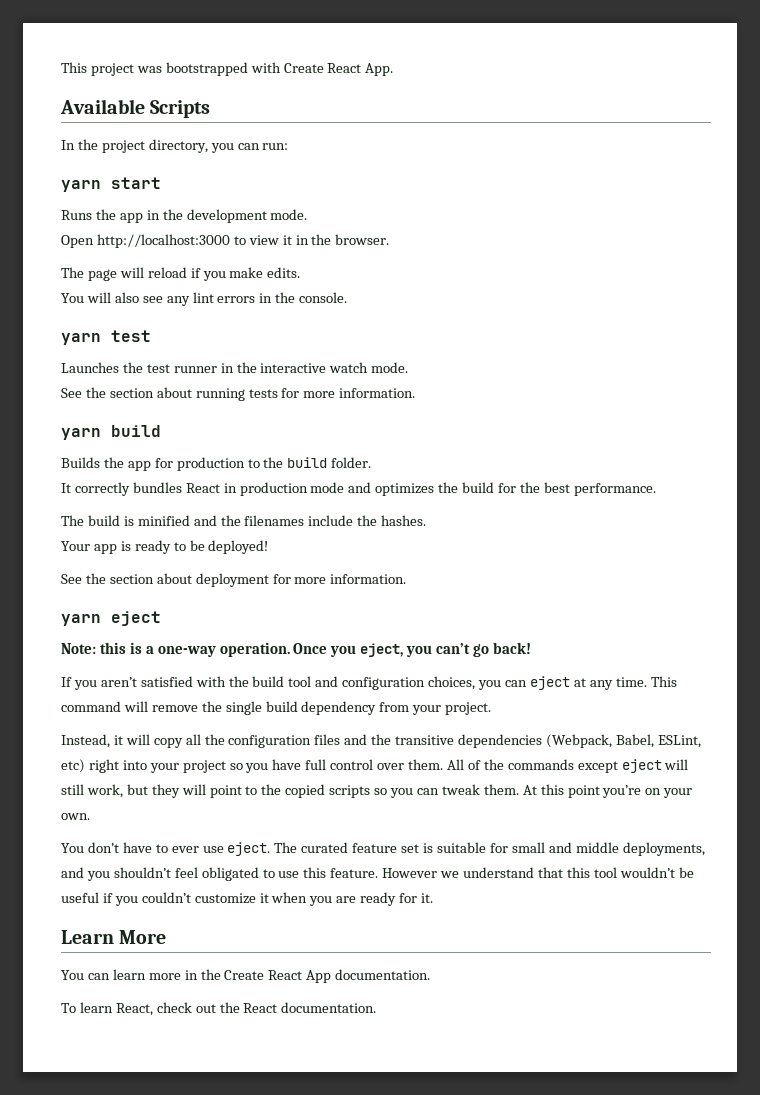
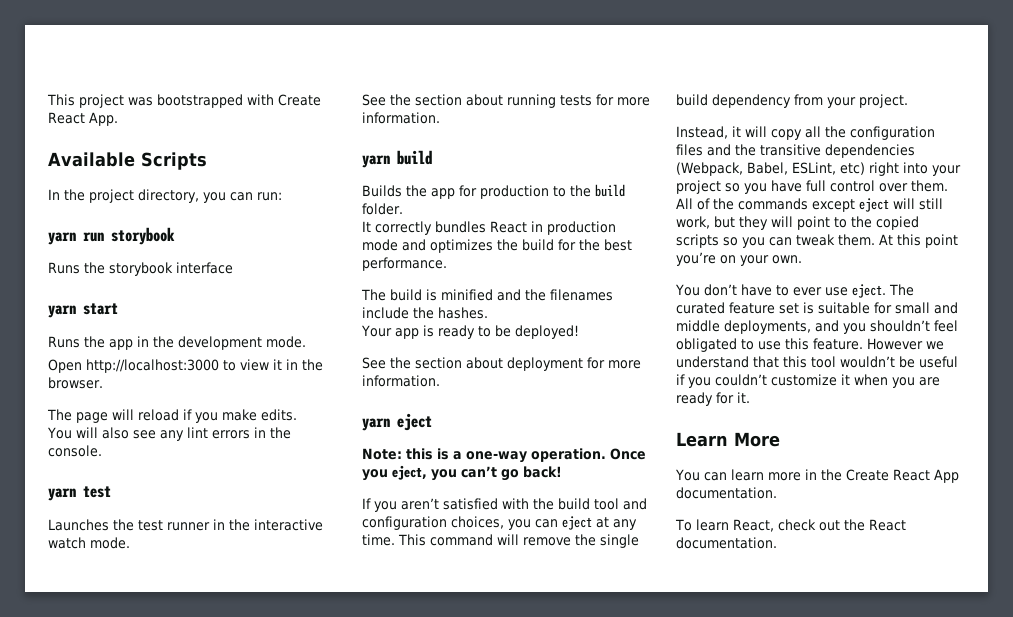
(289, 146) none -> [48,227,175,245] [48,262,233,276] // yarn run storybook // Runs the storybook interface

